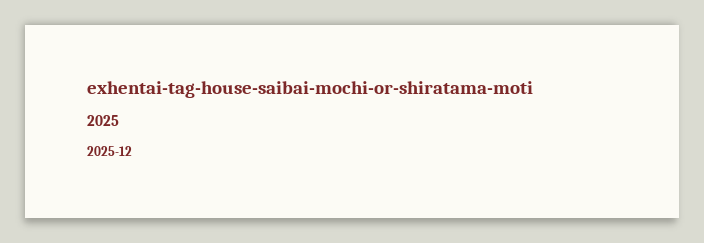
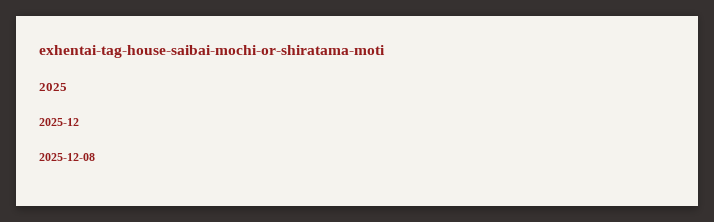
(132, 151) none -> [39,153,95,161] // 2025-12-08

